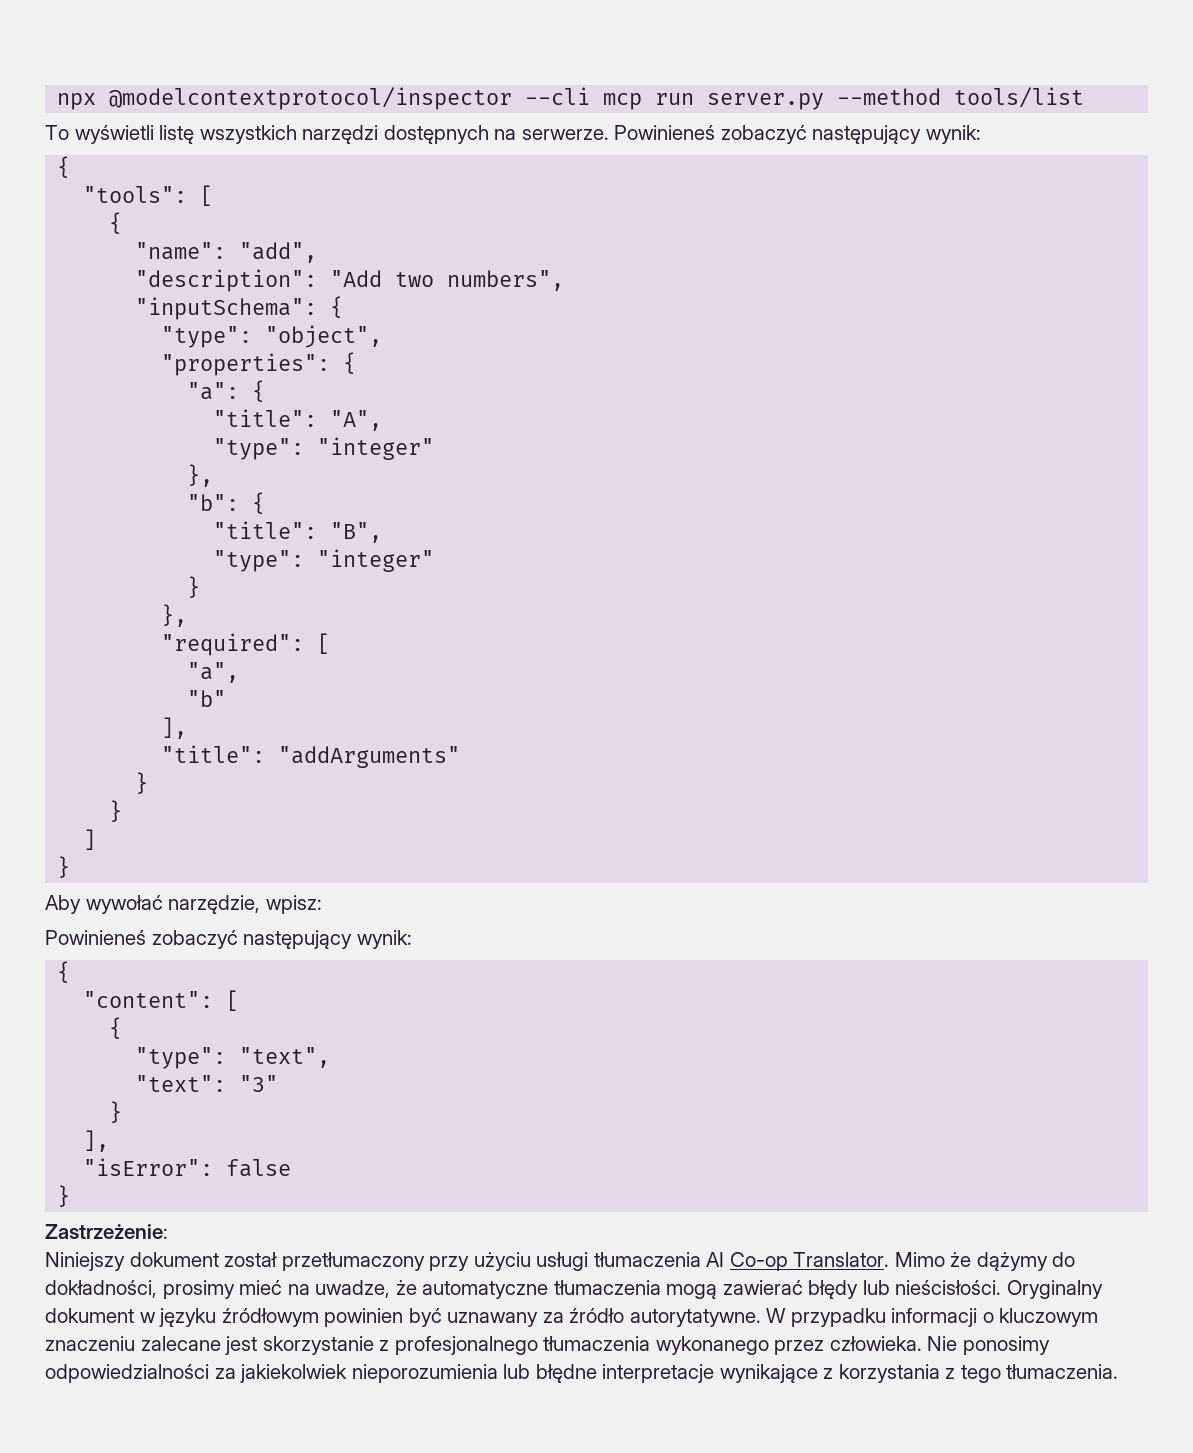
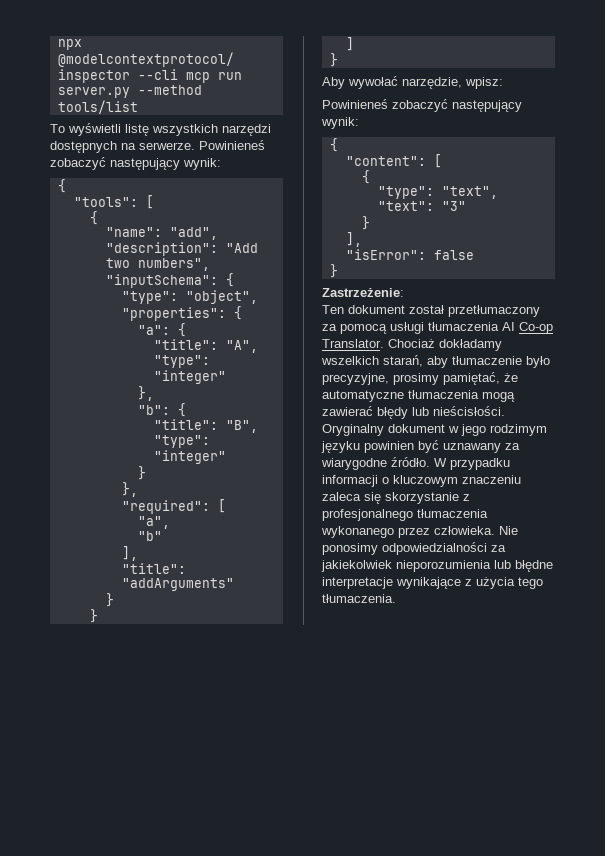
[45,1252,125,1271] Niniejszy -> [322,305,344,314] Ten
[429,1252,531,1271] przy użyciu -> [322,324,387,334] za pomocą
[894,1252,1076,1271] [45,1280,391,1299] Mimo że dążymy do dokładności, prosimy mieć na uwadze, -> [388,339,502,351] [321,355,550,368] [322,372,500,385] Chociaż dokładamy wszelkich starań, aby tłumaczenie było precyzyjne, prosimy pamiętać,
[159,1308,319,1327] języku źródłowym -> [461,424,547,436] [321,441,360,453] jego rodzimym języku
[569,1308,761,1327] źródło autorytatywne. -> [321,457,430,470] wiarygodne źródło.
[140,1336,258,1355] zalecane jest -> [322,492,381,504] zaleca się
[838,1364,956,1383] korzystania z -> [476,577,515,589] użycia

